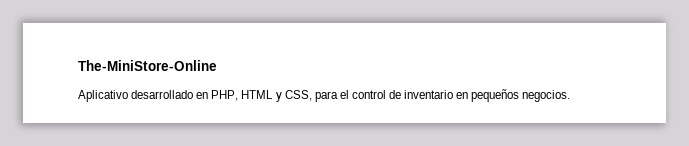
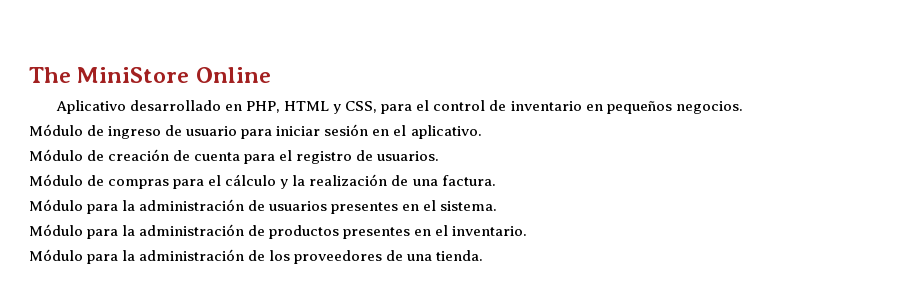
[78,60,217,71] The-MiniStore-Online -> [29,67,271,83] The MiniStore Online
(571, 96) none -> [29,124,482,139] [29,149,440,164] [29,174,496,189] [29,199,498,214] [29,224,528,239] [29,249,484,264] // Módulo de ingreso de usuario para iniciar sesión en el aplicativo. // Módulo de creación de cuenta para el registro de usuarios. // Módulo de compras para el cálculo y la realización de una factura. // Módulo para la administración de usuarios presentes en el sistema. // Módulo para la administración de productos presentes en el inventario. // Módulo para la administración de los proveedores de una tienda.

